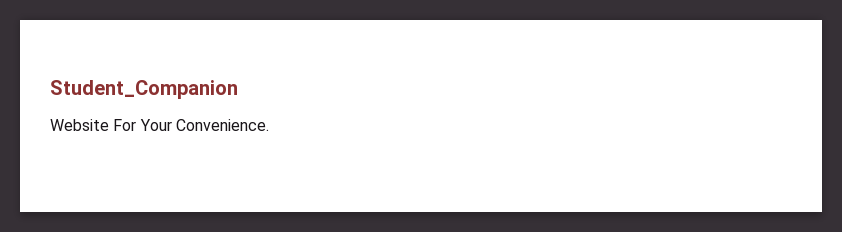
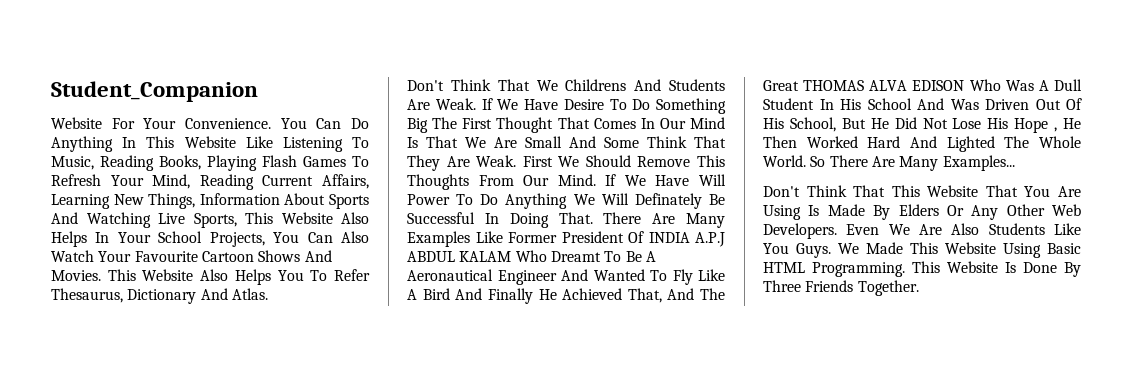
(269, 125) none -> [280,118,369,129] [51,136,369,152] [51,155,369,171] [51,174,369,190] [51,193,369,209] [51,212,369,228] [51,231,369,247] [51,250,332,262] [51,269,371,285] [51,288,268,304] [407,79,725,91] [407,98,726,114] [407,117,725,133] [407,136,726,148] [407,155,725,171] [407,174,726,190] [407,193,725,209] [407,212,725,228] [407,231,725,247] [407,250,656,262] [407,269,725,285] [407,288,725,304] [763,79,1082,91] [763,98,1082,110] [763,117,1081,133] [763,136,1081,152] [763,155,1015,171] [763,185,1081,197] [763,204,1081,220] [763,223,1081,239] [763,242,1081,258] [763,261,1081,277] [763,280,919,296] You Can Do Anything In This Website Like Listening To Music, Reading Books, Playing Flash Games To Refresh Your Mind, Reading Current Affairs, Learning New Things, Information About Sports And Watching Live Sports, This Website Also Helps In Your School Projects, You Can Also Watch Your Favourite Cartoon Shows And Movies. This Website Also Helps You To Refer Thesaurus, Dictionary And Atlas. // Don't Think That We Childrens And Students Are Weak. If We Have Desire To Do Something Big The First Thought That Comes In Our Mind Is That We Are Small And Some Think That They Are Weak. First We Should Remove This Thoughts From Our Mind. If We Have Will Power To Do Anything We Will Definately Be Successful In Doing That. There Are Many Examples Like Former President Of INDIA A.P.J ABDUL KALAM Who Dreamt To Be A Aeronautical Engineer And Wanted To Fly Like A Bird And Finally He Achieved That, And The Great THOMAS ALVA EDISON Who Was A Dull Student In His School And Was Driven Out Of His School, But He Did Not Lose His Hope , He Then Worked Hard And Lighted The Whole World. So There Are Many Examples... // Don't Think That This Website That You Are Using Is Made By Elders Or Any Other Web Developers. Even We Are Also Students Like You Guys. We Made This Website Using Basic HTML Programming. This Website Is Done By Three Friends Together.

